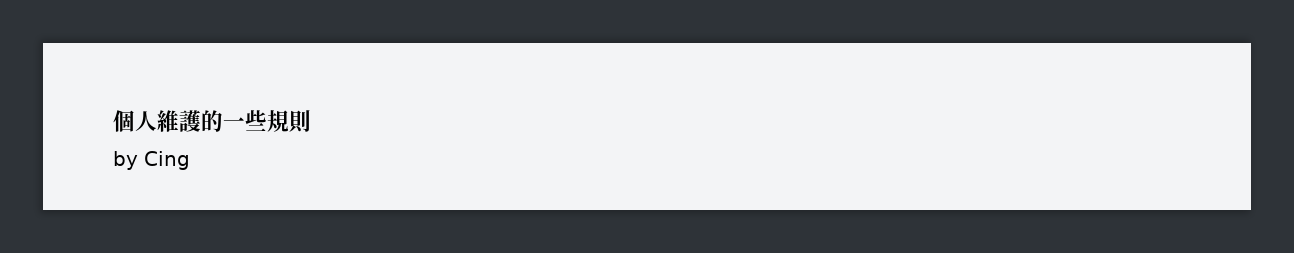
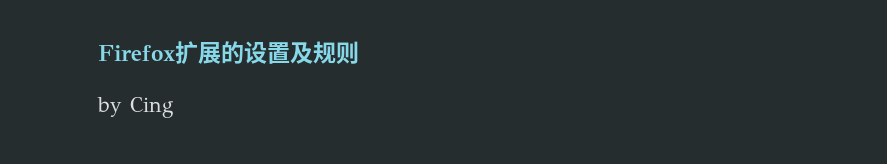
[113,110,311,133] 個人維護的一些規則 -> [98,41,359,65] Firefox扩展的设置及规则

